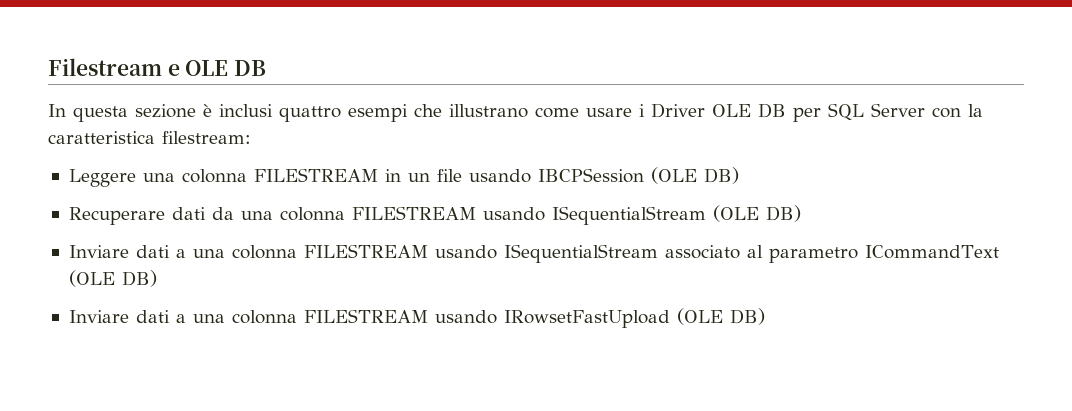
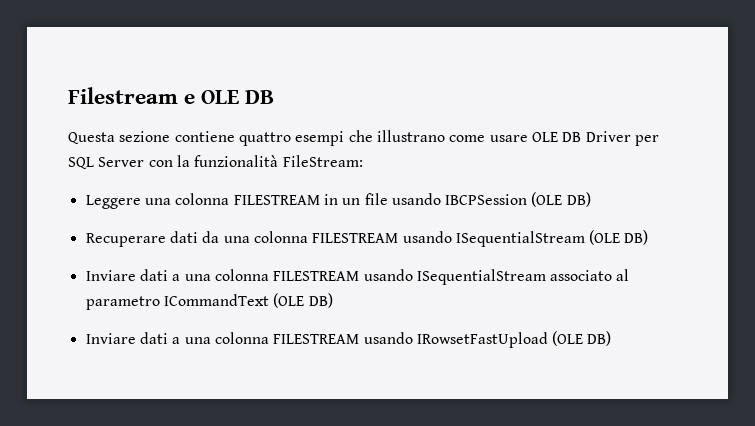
[48,104,273,122] In questa sezione è inclusi -> [68,131,235,144] Questa sezione contiene
[639,103,786,118] i Driver OLE DB -> [531,131,631,142] OLE DB Driver
[48,131,251,144] caratteristica filestream: -> [194,155,363,167] funzionalità FileStream:

